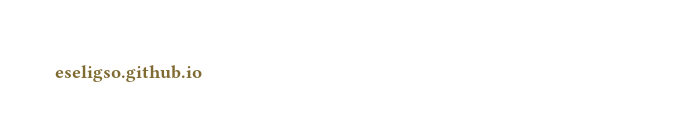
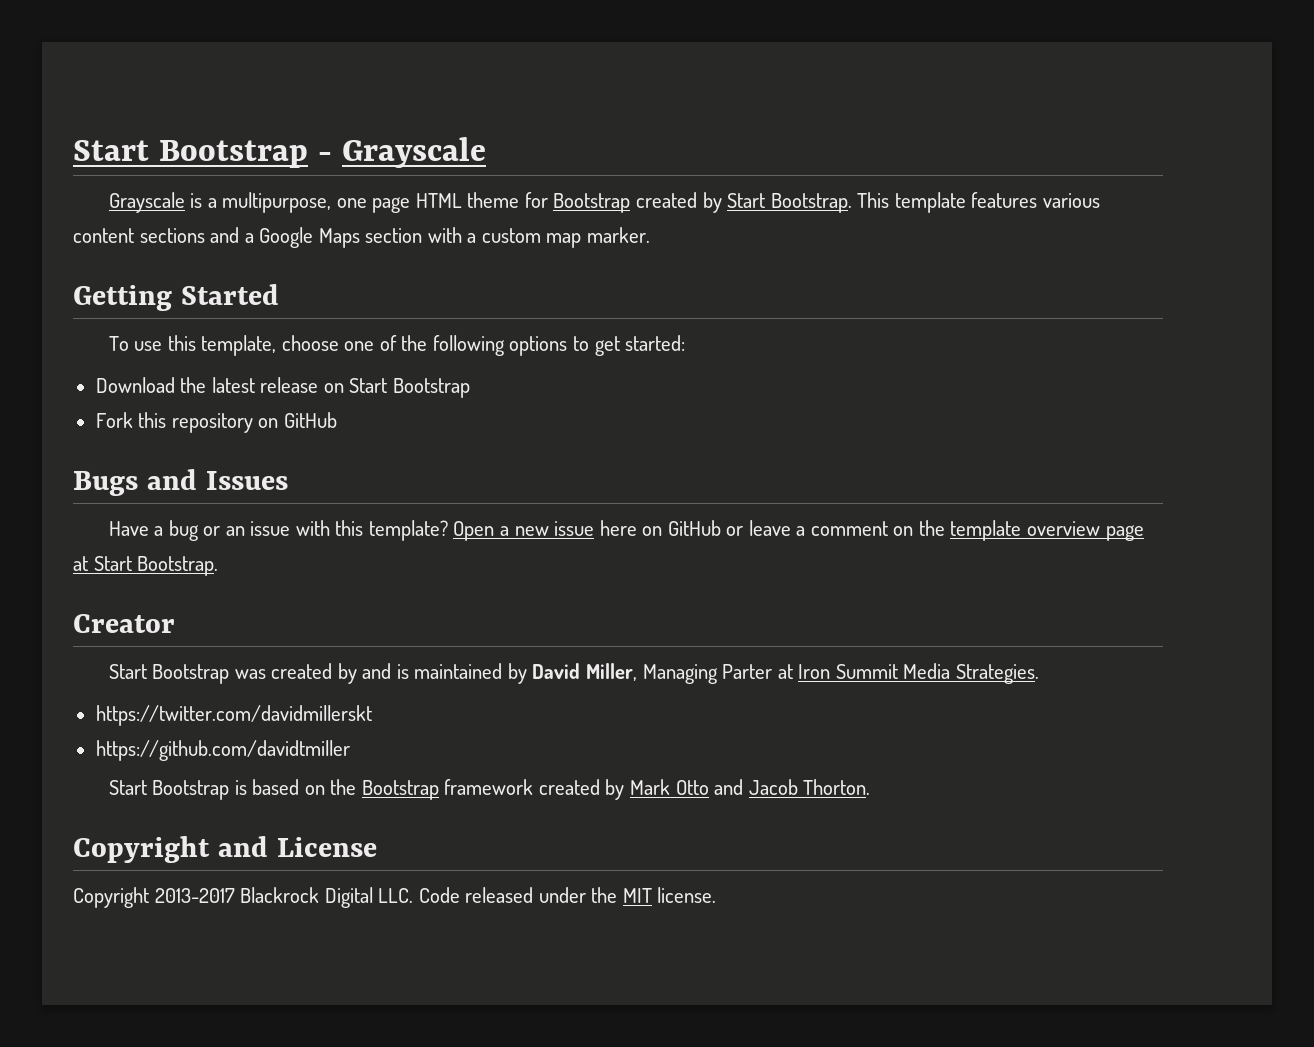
[55,65,202,82] eseligso.github.io -> [73,137,486,168] [108,192,1100,213] [73,227,650,248] [73,284,279,311] [108,335,686,356] [95,377,470,398] [95,412,337,433] [73,469,288,496] [108,520,1144,541] [73,556,219,576] [73,614,175,633] [108,663,1039,684] [95,705,373,726] [95,740,351,761] [108,779,871,800] [73,836,377,863] [73,887,717,908] Start Bootstrap - Grayscale // Grayscale is a multipurpose, one page HTML theme for Bootstrap created by Start Bootstrap. This template features various content sections and a Google Maps section with a custom map marker. // Getting Started // To use this template, choose one of the following options to get started: // Download the latest release on Start Bootstrap // Fork this repository on GitHub // Bugs and Issues // Have a bug or an issue with this template? Open a new issue here on GitHub or leave a comment on the template overview page at Start Bootstrap. // Creator // Start Bootstrap was created by and is maintained by David Miller, Managing Parter at Iron Summit Media Strategies. // https://twitter.com/davidmillerskt // https://github.com/davidtmiller // Start Bootstrap is based on the Bootstrap framework created by Mark Otto and Jacob Thorton. // Copyright and License // Copyright 2013-2017 Blackrock Digital LLC. Code released under the MIT license.

